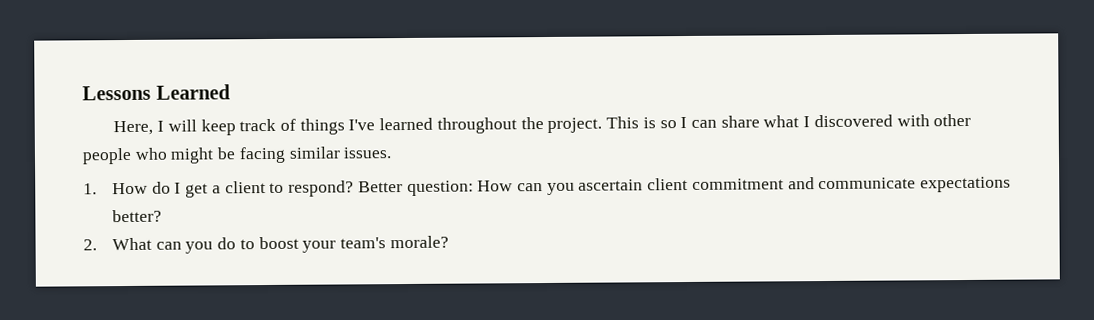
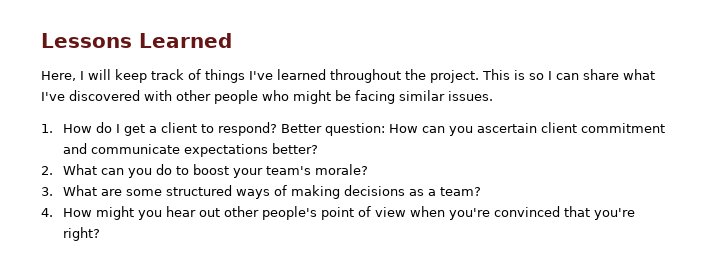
[803,116,811,128] I -> [41,92,65,101] I've
(449, 242) none -> [41,185,482,199] [41,206,636,220] [63,227,101,241] // 3. What are some structured ways of making decisions as a team? // 4. How might you hear out other people's point of view when you're convinced that you're right?

